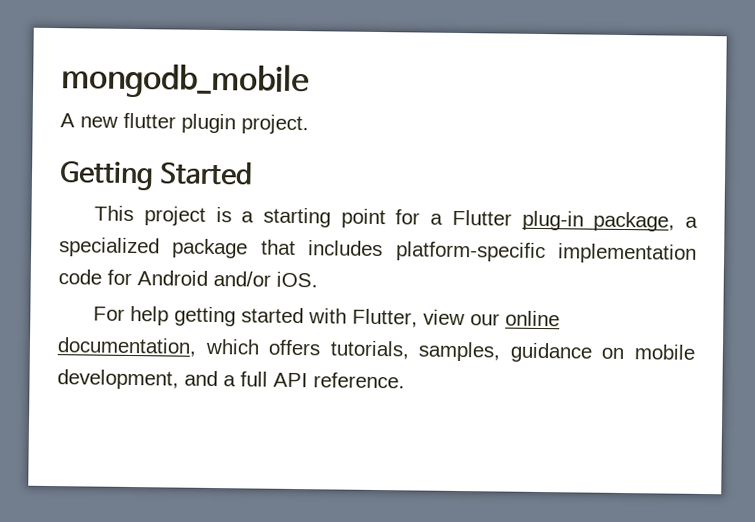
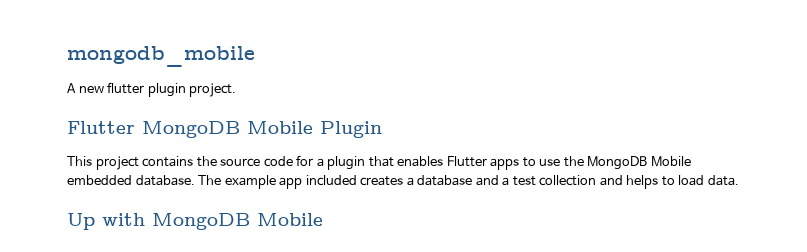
[59,161,254,191] [94,205,698,232] [59,237,697,264] [58,269,318,288] [93,305,561,328] [57,337,695,363] [57,369,405,390] Getting Started // This project is a starting point for a Flutter plug-in package, a specialized package that includes platform-specific implementation code for Android and/or iOS. // For help getting started with Flutter, view our online documentation, which offers tutorials, samples, guidance on mobile development, and a full API reference. -> [67,121,382,138] [67,155,691,170] [67,175,739,189] [67,213,323,230] Flutter MongoDB Mobile Plugin // This project contains the source code for a plugin that enables Flutter apps to use the MongoDB Mobile embedded database. The example app included creates a database and a test collection and helps to load data. // Up with MongoDB Mobile

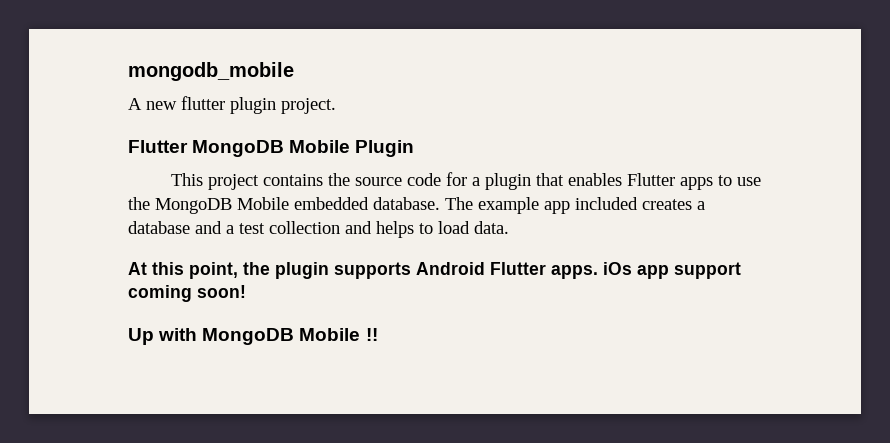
(739, 180) none -> [128,262,741,279] [128,285,246,302] // At this point, the plugin supports Android Flutter apps. iOs app support coming soon!
(323, 219) none -> [365,328,378,341] !!

